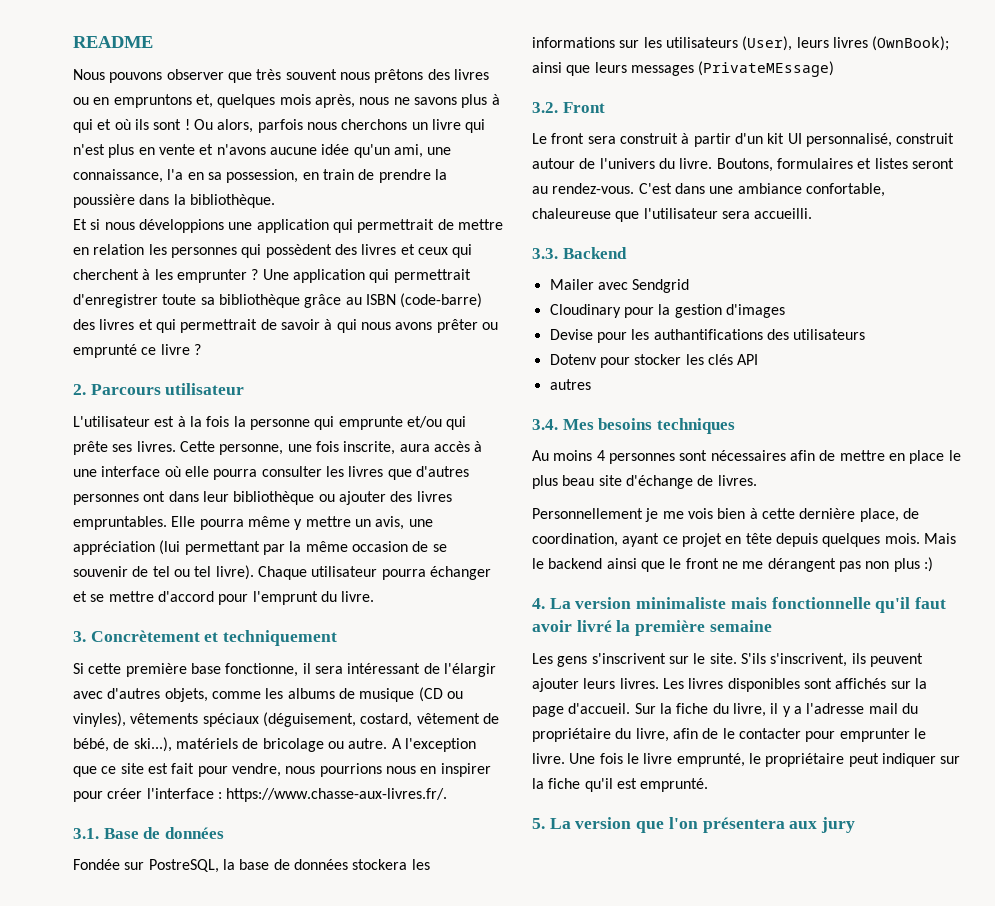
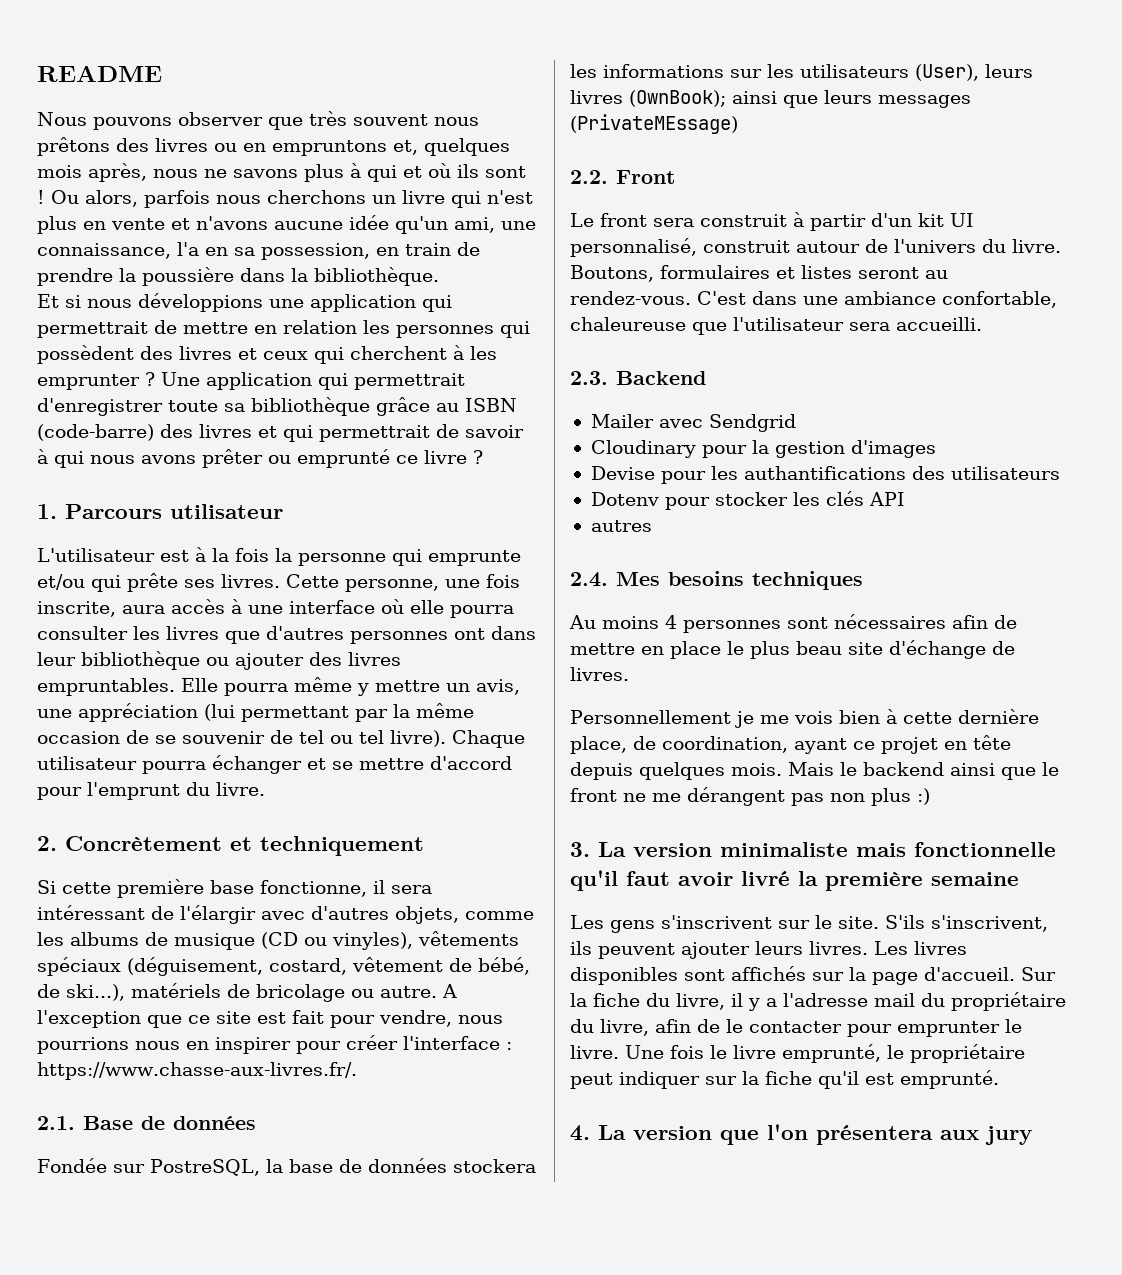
[73,384,86,395] 2. -> [37,504,57,519] 1.
[73,631,86,642] 3. -> [37,836,57,851] 2.
[73,828,99,839] 3.1. -> [37,1116,75,1130] 2.1.
[532,102,558,113] 3.2. -> [570,170,608,184] 2.2.
[532,248,558,259] 3.3. -> [570,371,608,385] 2.3.
[532,419,558,430] 3.4. -> [570,572,608,587] 2.4.
[532,598,545,609] 4. -> [570,842,590,857] 3.
[532,818,545,829] 5. -> [570,1125,590,1141] 4.

